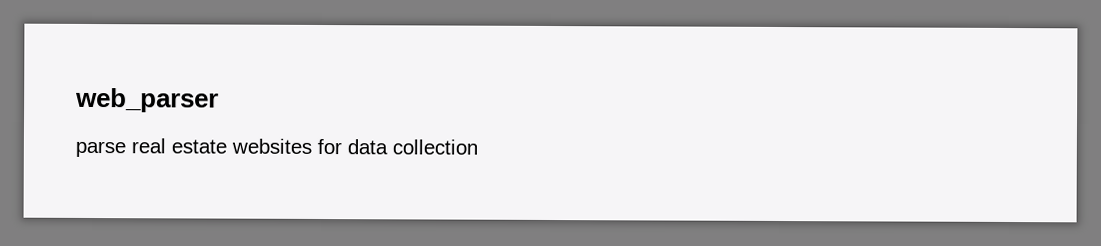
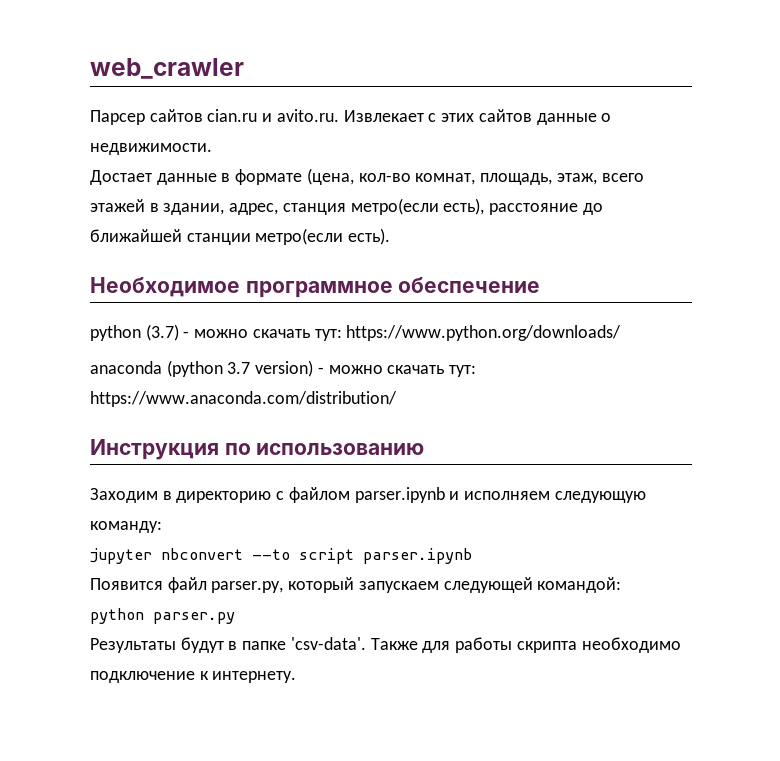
[75,87,219,113] [75,138,478,158] web_parser // parse real estate websites for data collection -> [90,58,244,79] [90,109,612,125] [90,143,212,155] [90,168,644,185] [90,198,603,215] [90,228,391,245] [90,277,541,298] [90,324,622,341] [90,360,477,377] [90,391,397,407] [90,439,425,460] [90,487,646,503] [90,521,162,533] [90,548,472,564] [90,577,622,593] [90,608,235,624] [90,637,681,653] [90,671,297,683] web_crawler // Парсер сайтов cian.ru и avito.ru. Извлекает с этих сайтов данные о недвижимости. // Достает данные в формате (цена, кол-во комнат, площадь, этаж, всего этажей в здании, адрес, станция метро(если есть), расстояние до ближайшей станции метро(если есть). // Необходимое программное обеспечение // python (3.7) - можно скачать тут: https://www.python.org/downloads/ // anaconda (python 3.7 version) - можно скачать тут: https://www.anaconda.com/distribution/ // Инструкция по использованию // Заходим в директорию с файлом parser.ipynb и исполняем следующую команду: // jupyter nbconvert --to script parser.ipynb // Появится файл parser.py, который запускаем следующей командой: // python parser.py // Результаты будут в папке 'сsv-data'. Также для работы скрипта необходимо подключение к интернету.

